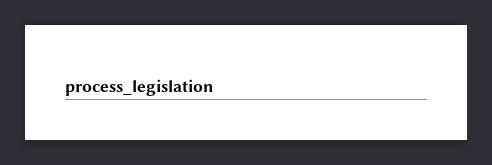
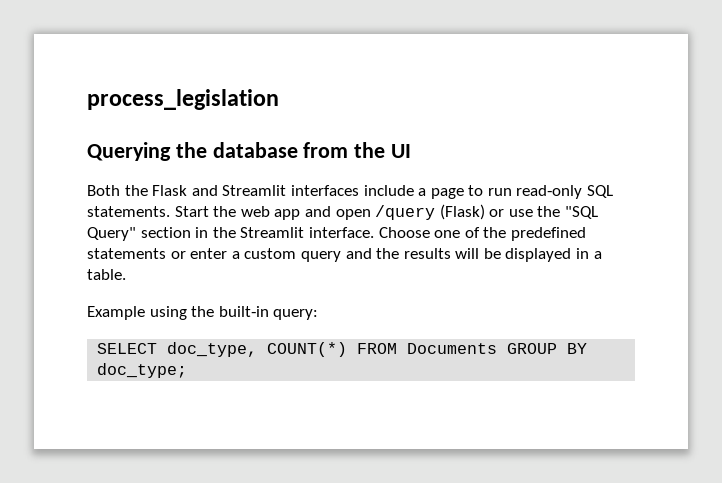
(214, 87) none -> [87,142,412,161] [87,185,614,199] [87,204,599,220] [87,227,586,241] [87,248,602,262] [87,269,126,280] [87,306,319,320] [97,342,588,357] [97,363,188,378] // Querying the database from the UI // Both the Flask and Streamlit interfaces include a page to run read‑only SQL statements. Start the web app and open /query (Flask) or use the "SQL Query" section in the Streamlit interface. Choose one of the predefined statements or enter a custom query and the results will be displayed in a table. // Example using the built‑in query: // SELECT doc_type, COUNT(*) FROM Documents GROUP BY doc_type;

